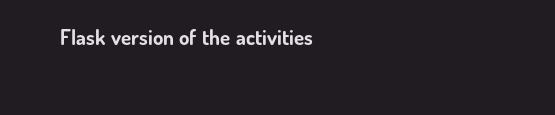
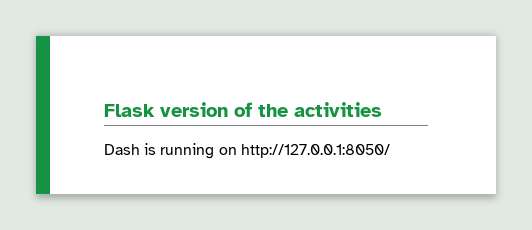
(313, 37) none -> [104,143,390,159] // Dash is running on http://127.0.0.1:8050/

